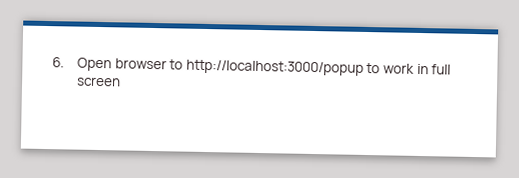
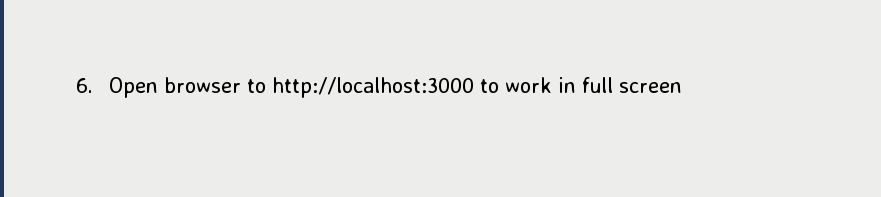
[185,59,364,76] http://localhost:3000/popup -> [272,77,475,98] http://localhost:3000

